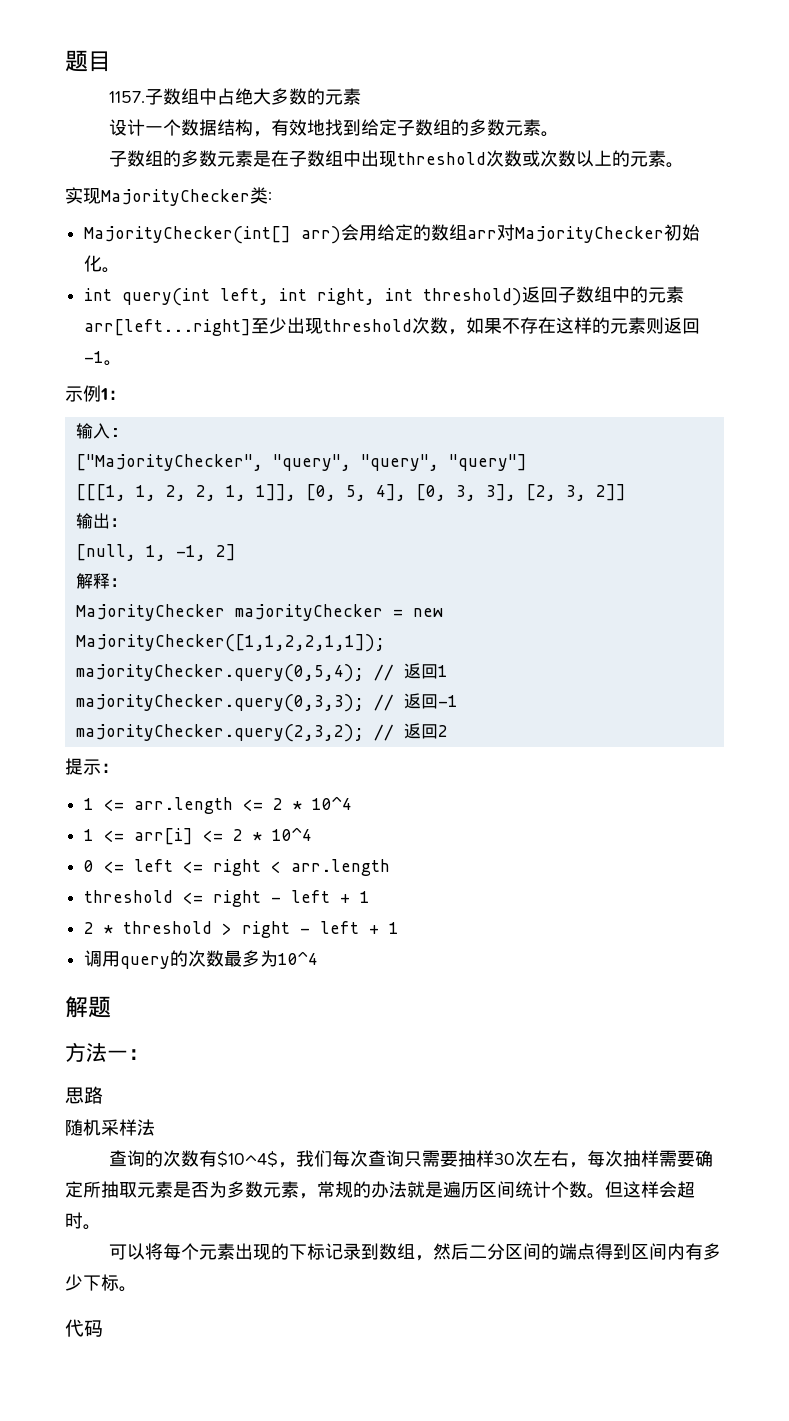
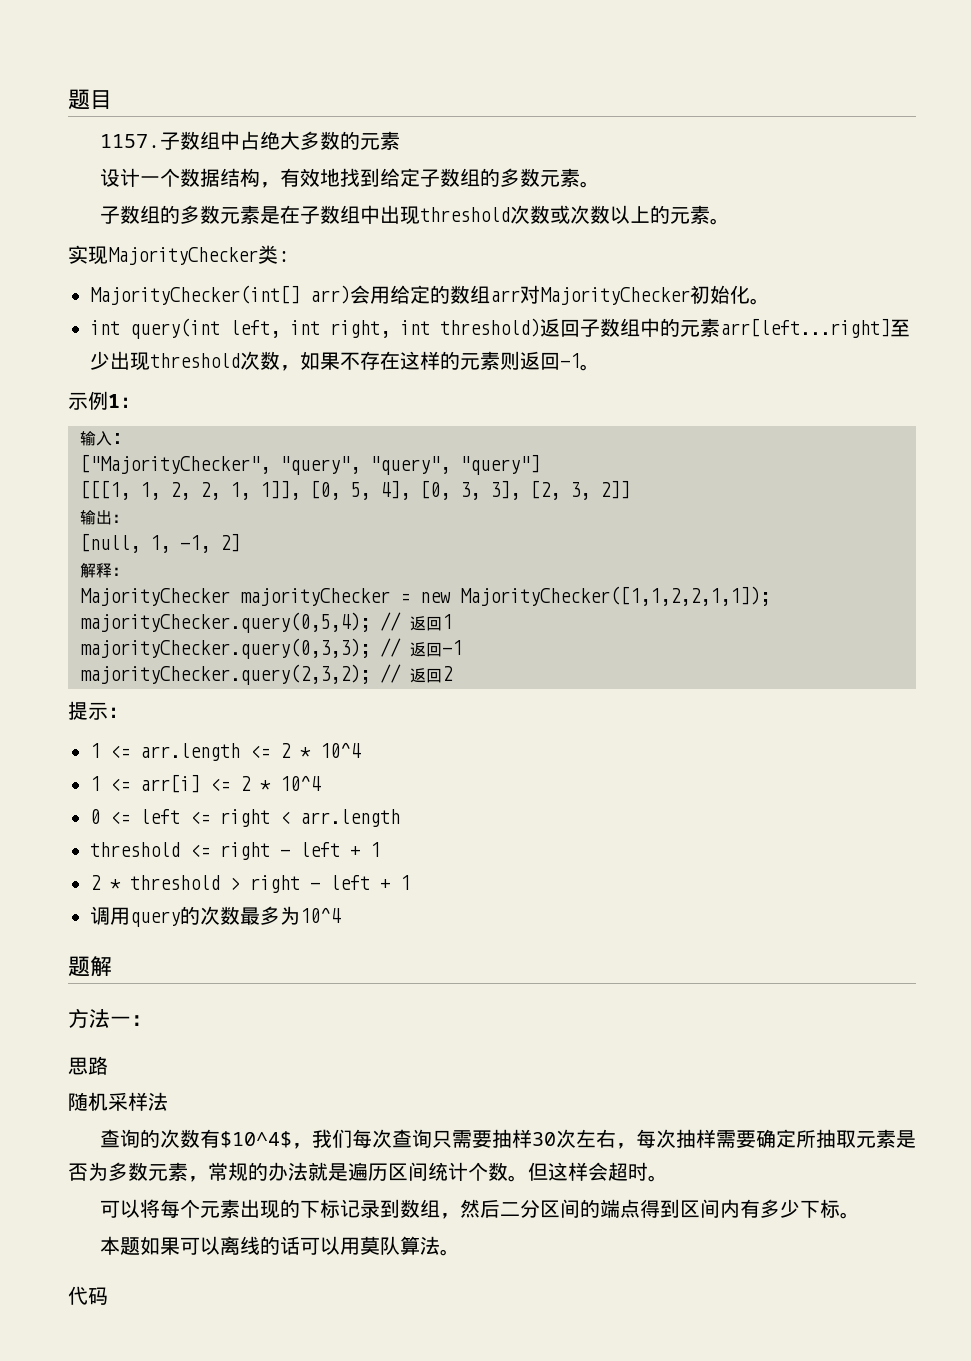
[65,996,111,1018] 解题 -> [68,956,112,977] 题解
(137, 1289) none -> [99,1236,460,1256] // 本题如果可以离线的话可以用莫队算法。

